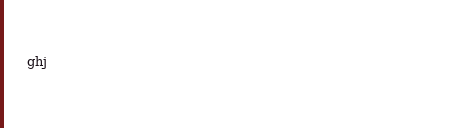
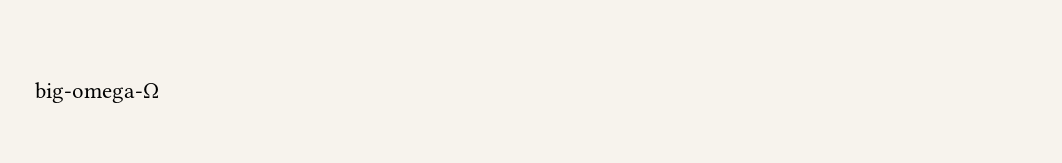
[27,56,47,69] ghj -> [35,82,159,103] big-omega-Ω

